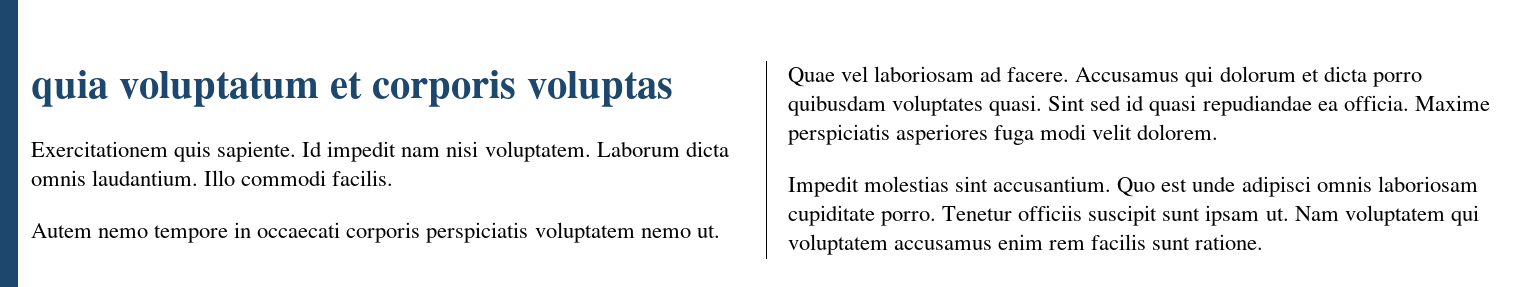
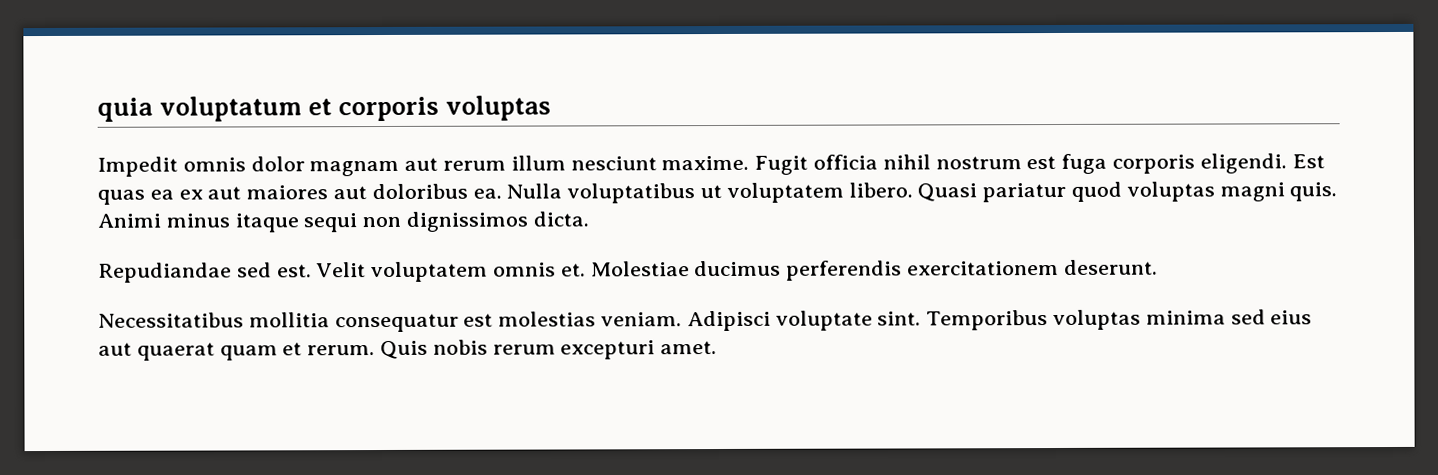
[31,141,729,162] [31,170,394,186] [31,222,720,243] [788,66,1422,87] [788,95,1490,116] [788,124,1219,145] [788,176,1478,197] [788,205,1479,226] [788,234,1264,255] Exercitationem quis sapiente. Id impedit nam nisi voluptatem. Laborum dicta omnis laudantium. Illo commodi facilis. // Autem nemo tempore in occaecati corporis perspiciatis voluptatem nemo ut. Quae vel laboriosam ad facere. Accusamus qui dolorum et dicta porro quibusdam voluptates quasi. Sint sed id quasi repudiandae ea officia. Maxime perspiciatis asperiores fuga modi velit dolorem. // Impedit molestias sint accusantium. Quo est unde adipisci omnis laboriosam cupiditate porro. Tenetur officiis suscipit sunt ipsam ut. Nam voluptatem qui voluptatem accusamus enim rem facilis sunt ratione. -> [97,153,1325,177] [97,181,1338,205] [97,211,589,233] [98,259,1158,283] [98,309,1313,333] [98,339,718,361] Impedit omnis dolor magnam aut rerum illum nesciunt maxime. Fugit officia nihil nostrum est fuga corporis eligendi. Est quas ea ex aut maiores aut doloribus ea. Nulla voluptatibus ut voluptatem libero. Quasi pariatur quod voluptas magni quis. Animi minus itaque sequi non dignissimos dicta. // Repudiandae sed est. Velit voluptatem omnis et. Molestiae ducimus perferendis exercitationem deserunt. // Necessitatibus mollitia consequatur est molestias veniam. Adipisci voluptate sint. Temporibus voluptas minima sed eius aut quaerat quam et rerum. Quis nobis rerum excepturi amet.

